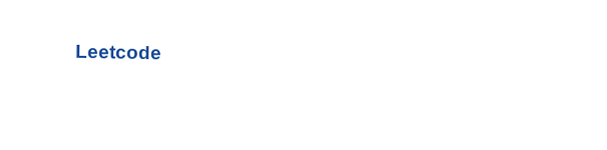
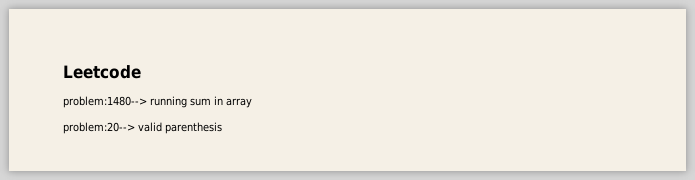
(162, 52) none -> [63,96,252,108] [63,122,222,134] // problem:1480--> running sum in array // problem:20--> valid parenthesis

